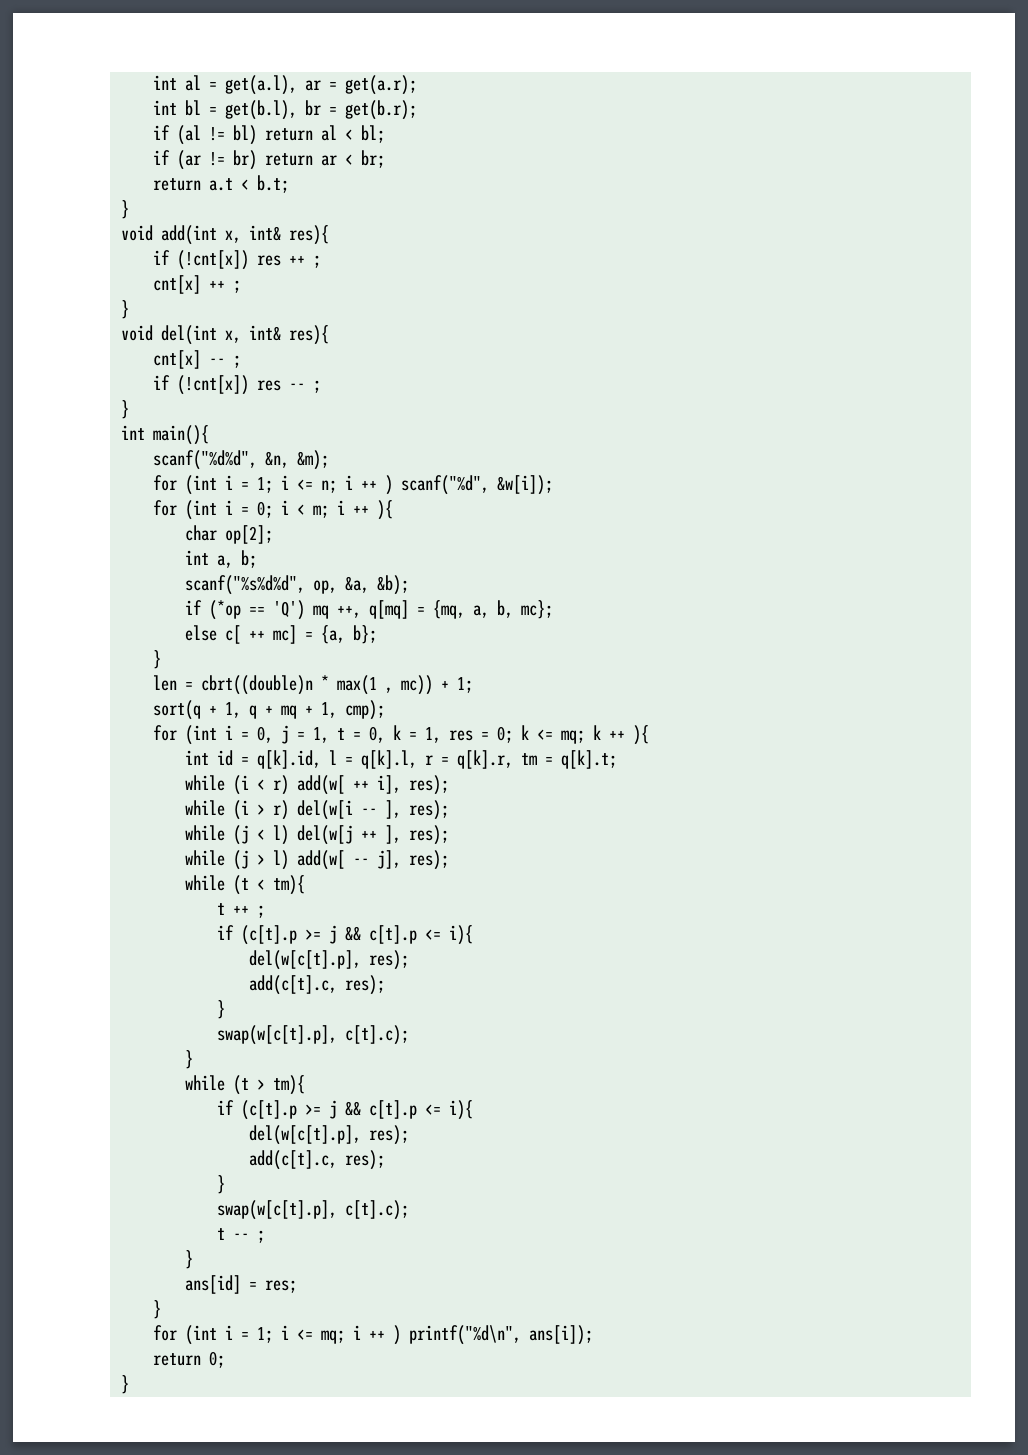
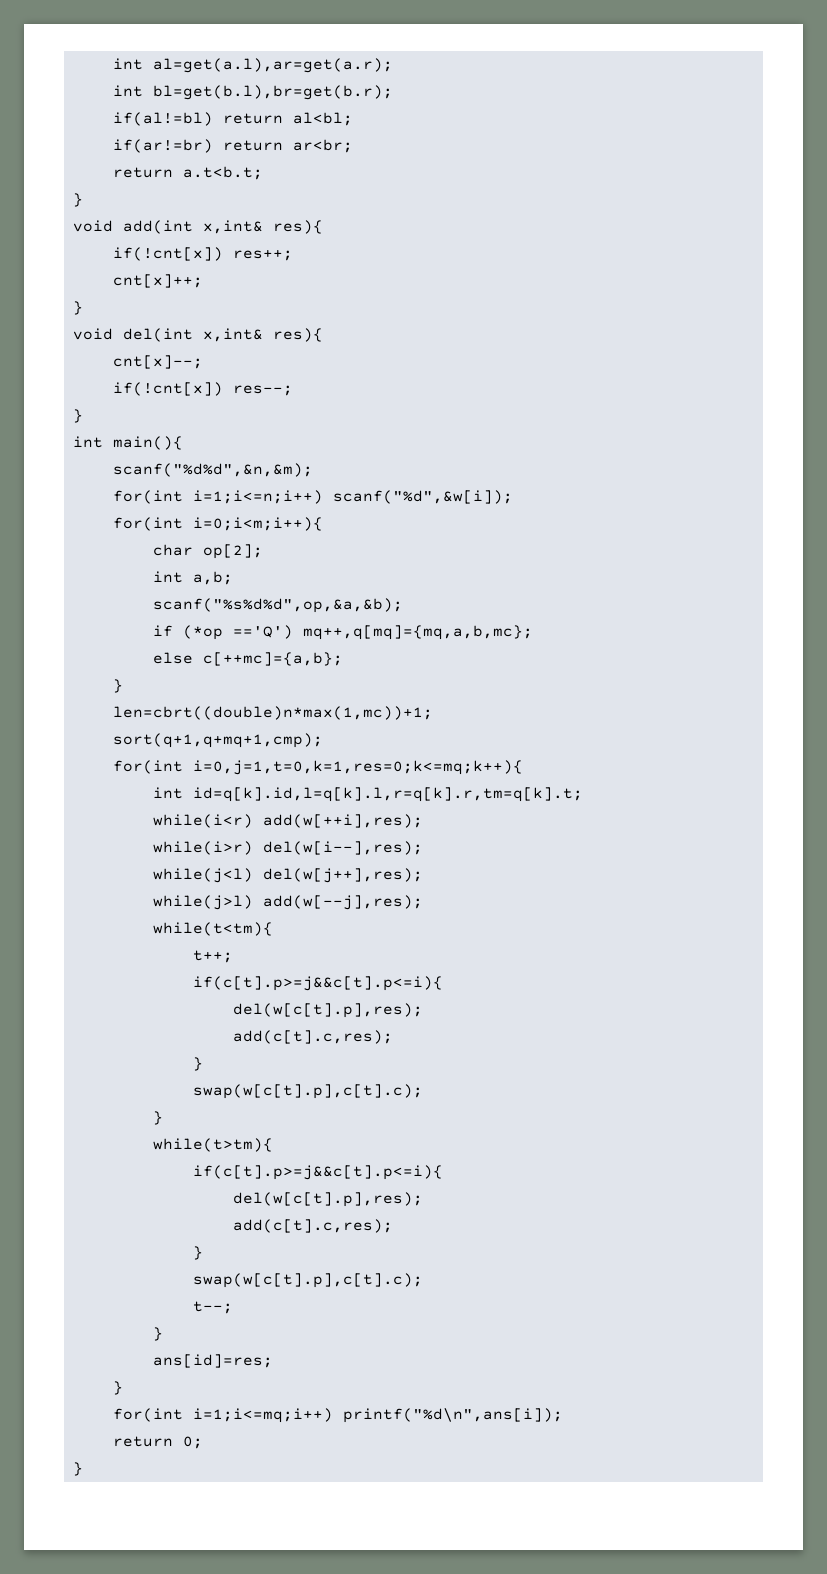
[153,75,418,95] [153,100,418,120] [153,125,386,145] [153,150,386,170] [153,175,290,193] int al = get(a.l), ar = get(a.r); // int bl = get(b.l), br = get(b.r); // if (al != bl) return al < bl; // if (ar != br) return ar < br; // return a.t < b.t; -> [112,58,393,73] [112,85,393,100] [112,112,353,126] [112,139,353,153] [112,166,263,180] int al=get(a.l),ar=get(a.r); // int bl=get(b.l),br=get(b.r); // if(al!=bl) return al<bl; // if(ar!=br) return ar<br; // return a.t<b.t;
[225,225,330,245] [153,250,322,270] [153,275,242,294] x, int& res){ // if (!cnt[x]) res ++ ; // cnt[x] ++ ; -> [202,220,323,234] [112,247,293,261] [112,274,203,288] x,int& res){ // if(!cnt[x]) res++; // cnt[x]++;
[225,325,330,345] [153,350,242,369] [153,375,322,395] [121,400,130,419] [121,425,210,445] [153,450,330,470] [153,475,554,495] [153,500,394,520] [185,525,274,544] [185,550,258,568] [185,575,410,595] [185,600,554,620] [185,625,378,644] [153,650,162,669] [153,675,474,695] [153,700,386,720] [153,725,650,745] [185,750,618,769] [185,775,450,795] [185,800,450,820] [185,825,450,845] [185,850,450,870] [185,875,306,895] [217,903,266,918] [217,925,474,945] [249,950,410,970] [249,975,386,995] [217,1000,226,1019] [217,1025,410,1045] [185,1050,194,1069] [185,1075,306,1095] [217,1100,474,1120] [249,1125,410,1145] [249,1150,386,1170] [217,1175,226,1194] [217,1200,410,1220] [217,1228,266,1243] [185,1250,194,1269] [185,1275,298,1294] [153,1300,162,1319] [153,1325,594,1345] x, int& res){ // cnt[x] -- ; // if (!cnt[x]) res -- ; // } // int main(){ // scanf("%d%d", &n, &m); // for (int i = 1; i <= n; i ++ ) scanf("%d", &w[i]); // for (int i = 0; i < m; i ++ ){ // char op[2]; // int a, b; // scanf("%s%d%d", op, &a, &b); // if (*op == 'Q') mq ++, q[mq] = {mq, a, b, mc}; // else c[ ++ mc] = {a, b}; // } // len = cbrt((double)n * max(1 , mc)) + 1; // sort(q + 1, q + mq + 1, cmp); // for (int i = 0, j = 1, t = 0, k = 1, res = 0; k <= mq; k ++ ){ // int id = q[k].id, l = q[k].l, r = q[k].r, tm = q[k].t; // while (i < r) add(w[ ++ i], res); // while (i > r) del(w[i -- ], res); // while (j < l) del(w[j ++ ], res); // while (j > l) add(w[ -- j], res); // while (t < tm){ // t ++ ; // if (c[t].p >= j && c[t].p <= i){ // del(w[c[t].p], res); // add(c[t].c, res); // } // swap(w[c[t].p], c[t].c); // } // while (t > tm){ // if (c[t].p >= j && c[t].p <= i){ // del(w[c[t].p], res); // add(c[t].c, res); // } // swap(w[c[t].p], c[t].c); // t -- ; // } // ans[id] = res; // } // for (int i = 1; i <= mq; i ++ ) printf("%d\n", ans[i]); -> [202,328,323,342] [112,355,203,369] [112,382,293,396] [72,409,83,423] [72,436,183,450] [112,463,313,477] [112,490,513,504] [112,517,323,531] [152,544,263,559] [152,571,233,585] [152,598,403,613] [152,625,533,640] [152,652,343,666] [112,679,123,693] [112,706,433,720] [112,733,323,748] [112,760,523,775] [152,787,583,802] [152,814,423,828] [152,841,423,855] [152,868,423,883] [152,895,423,910] [152,922,273,936] [192,950,233,963] [192,976,443,991] [232,1003,423,1018] [232,1030,393,1044] [192,1057,203,1071] [192,1084,423,1099] [152,1111,163,1125] [152,1138,273,1152] [192,1165,443,1180] [232,1192,423,1207] [232,1219,393,1233] [192,1246,203,1260] [192,1273,423,1288] [192,1301,233,1314] [152,1327,163,1341] [152,1354,273,1368] [112,1381,123,1395] [112,1408,563,1423] x,int& res){ // cnt[x]--; // if(!cnt[x]) res--; // } // int main(){ // scanf("%d%d",&n,&m); // for(int i=1;i<=n;i++) scanf("%d",&w[i]); // for(int i=0;i<m;i++){ // char op[2]; // int a,b; // scanf("%s%d%d",op,&a,&b); // if (*op =='Q') mq++,q[mq]={mq,a,b,mc}; // else c[++mc]={a,b}; // } // len=cbrt((double)n*max(1,mc))+1; // sort(q+1,q+mq+1,cmp); // for(int i=0,j=1,t=0,k=1,res=0;k<=mq;k++){ // int id=q[k].id,l=q[k].l,r=q[k].r,tm=q[k].t; // while(i<r) add(w[++i],res); // while(i>r) del(w[i--],res); // while(j<l) del(w[j++],res); // while(j>l) add(w[--j],res); // while(t<tm){ // t++; // if(c[t].p>=j&&c[t].p<=i){ // del(w[c[t].p],res); // add(c[t].c,res); // } // swap(w[c[t].p],c[t].c); // } // while(t>tm){ // if(c[t].p>=j&&c[t].p<=i){ // del(w[c[t].p],res); // add(c[t].c,res); // } // swap(w[c[t].p],c[t].c); // t--; // } // ans[id]=res; // } // for(int i=1;i<=mq;i++) printf("%d\n",ans[i]);

